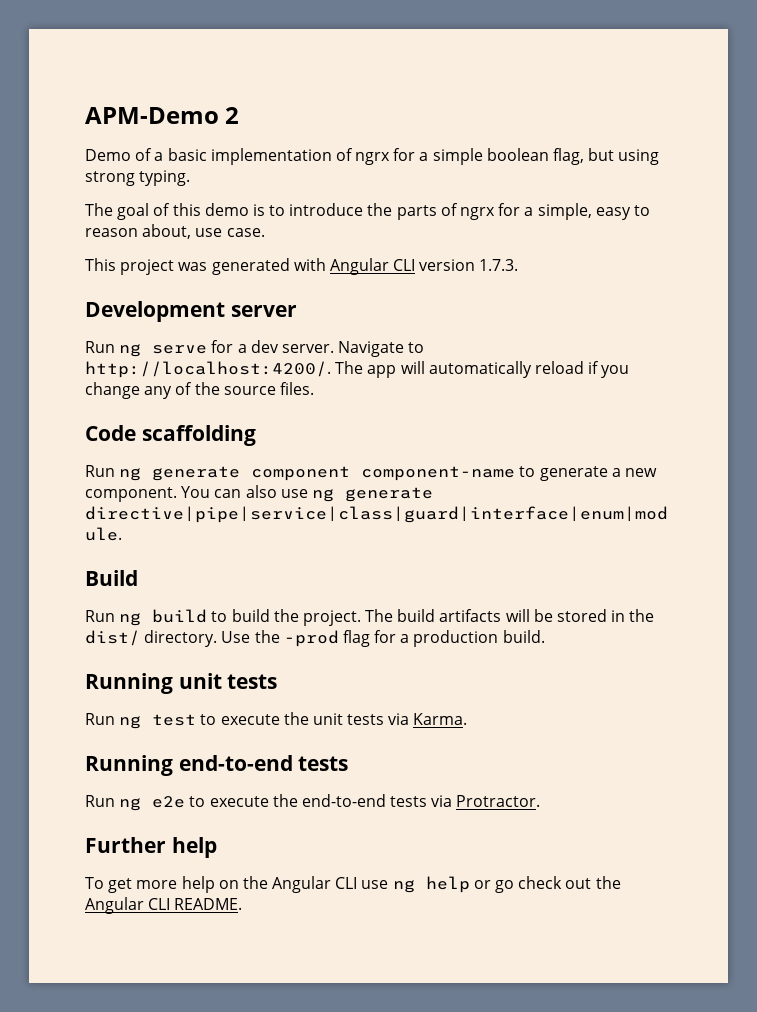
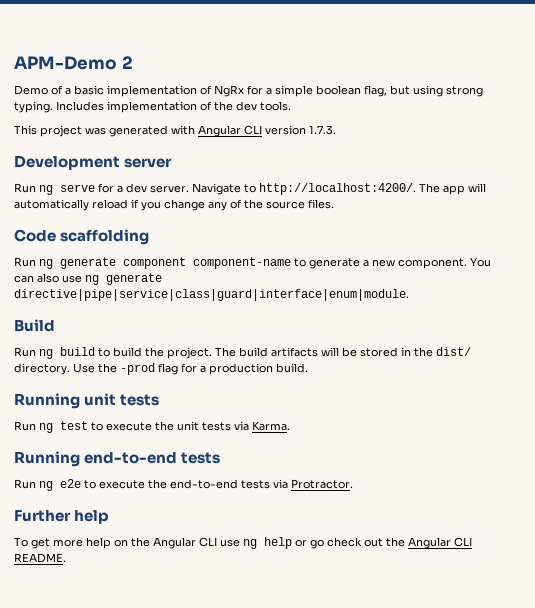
[355,152,391,165] ngrx -> [214,85,244,97] NgRx
[85,203,650,220] [85,224,265,239] // The goal of this demo is to introduce the parts of ngrx for a simple, easy to reason about, use case. -> [56,101,291,113] Includes implementation of the dev tools.

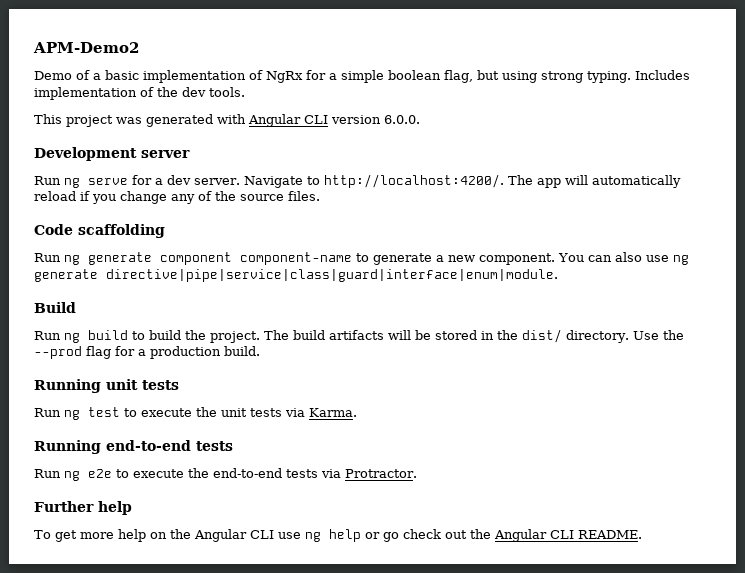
[14,56,133,70] APM-Demo 2 -> [33,42,139,53] APM-Demo2
[309,125,336,135] 1.7.3. -> [384,115,420,124] 6.0.0.
[120,363,155,375] -prod -> [34,346,82,359] --prod

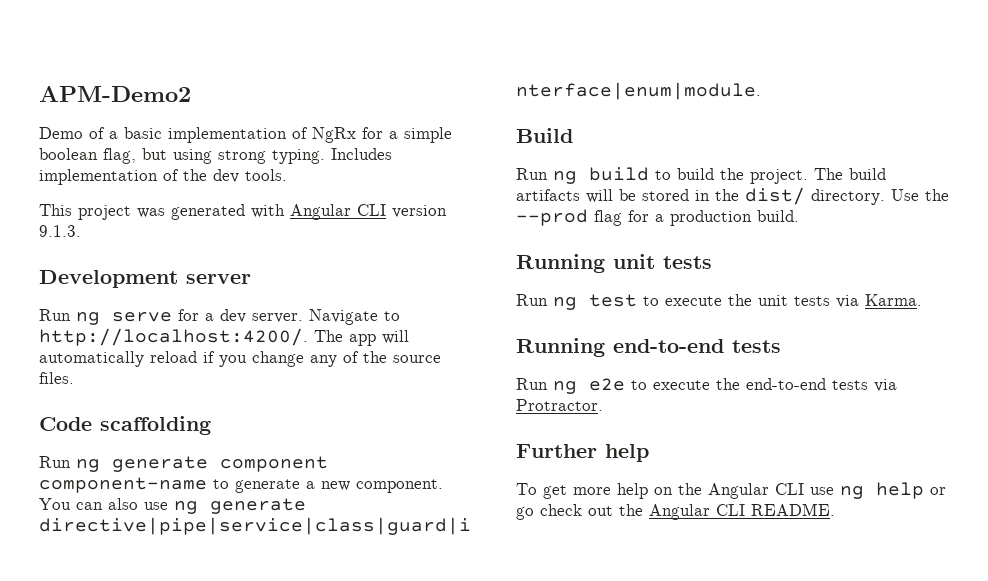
[384,115,420,124] 6.0.0. -> [39,225,81,237] 9.1.3.

